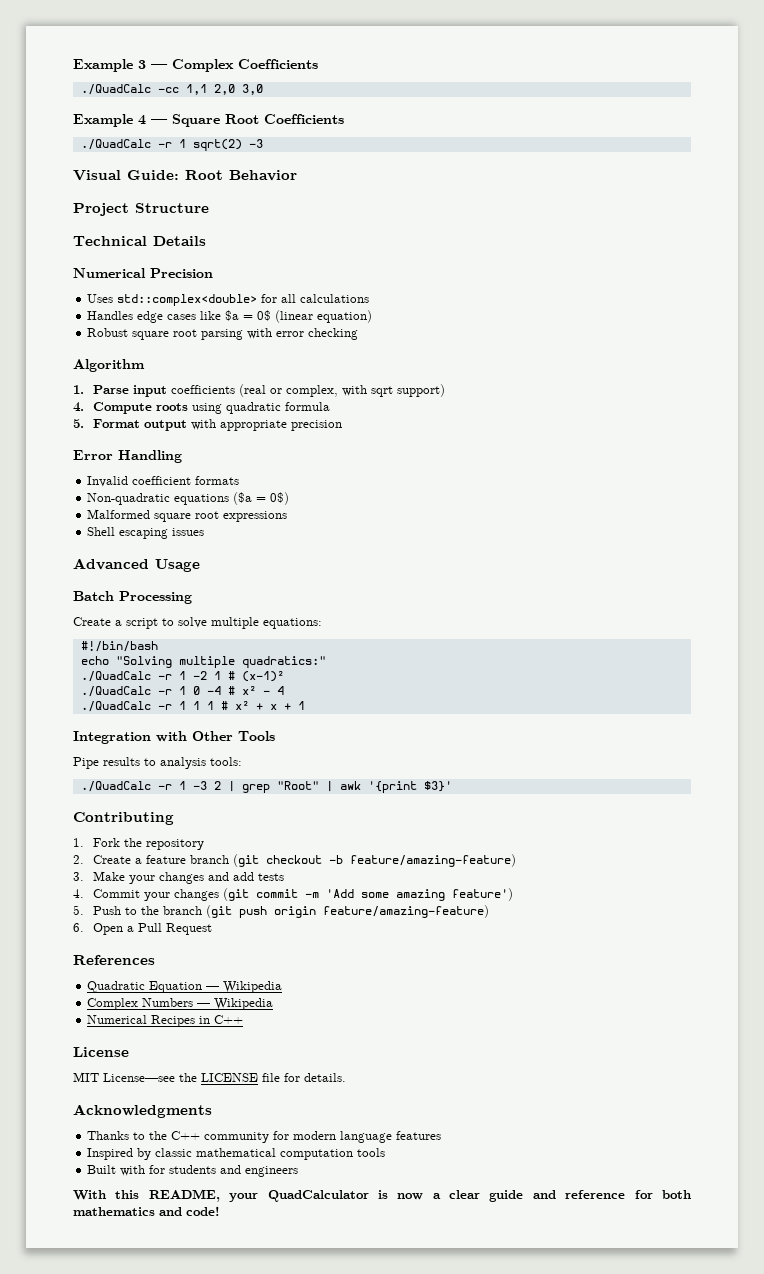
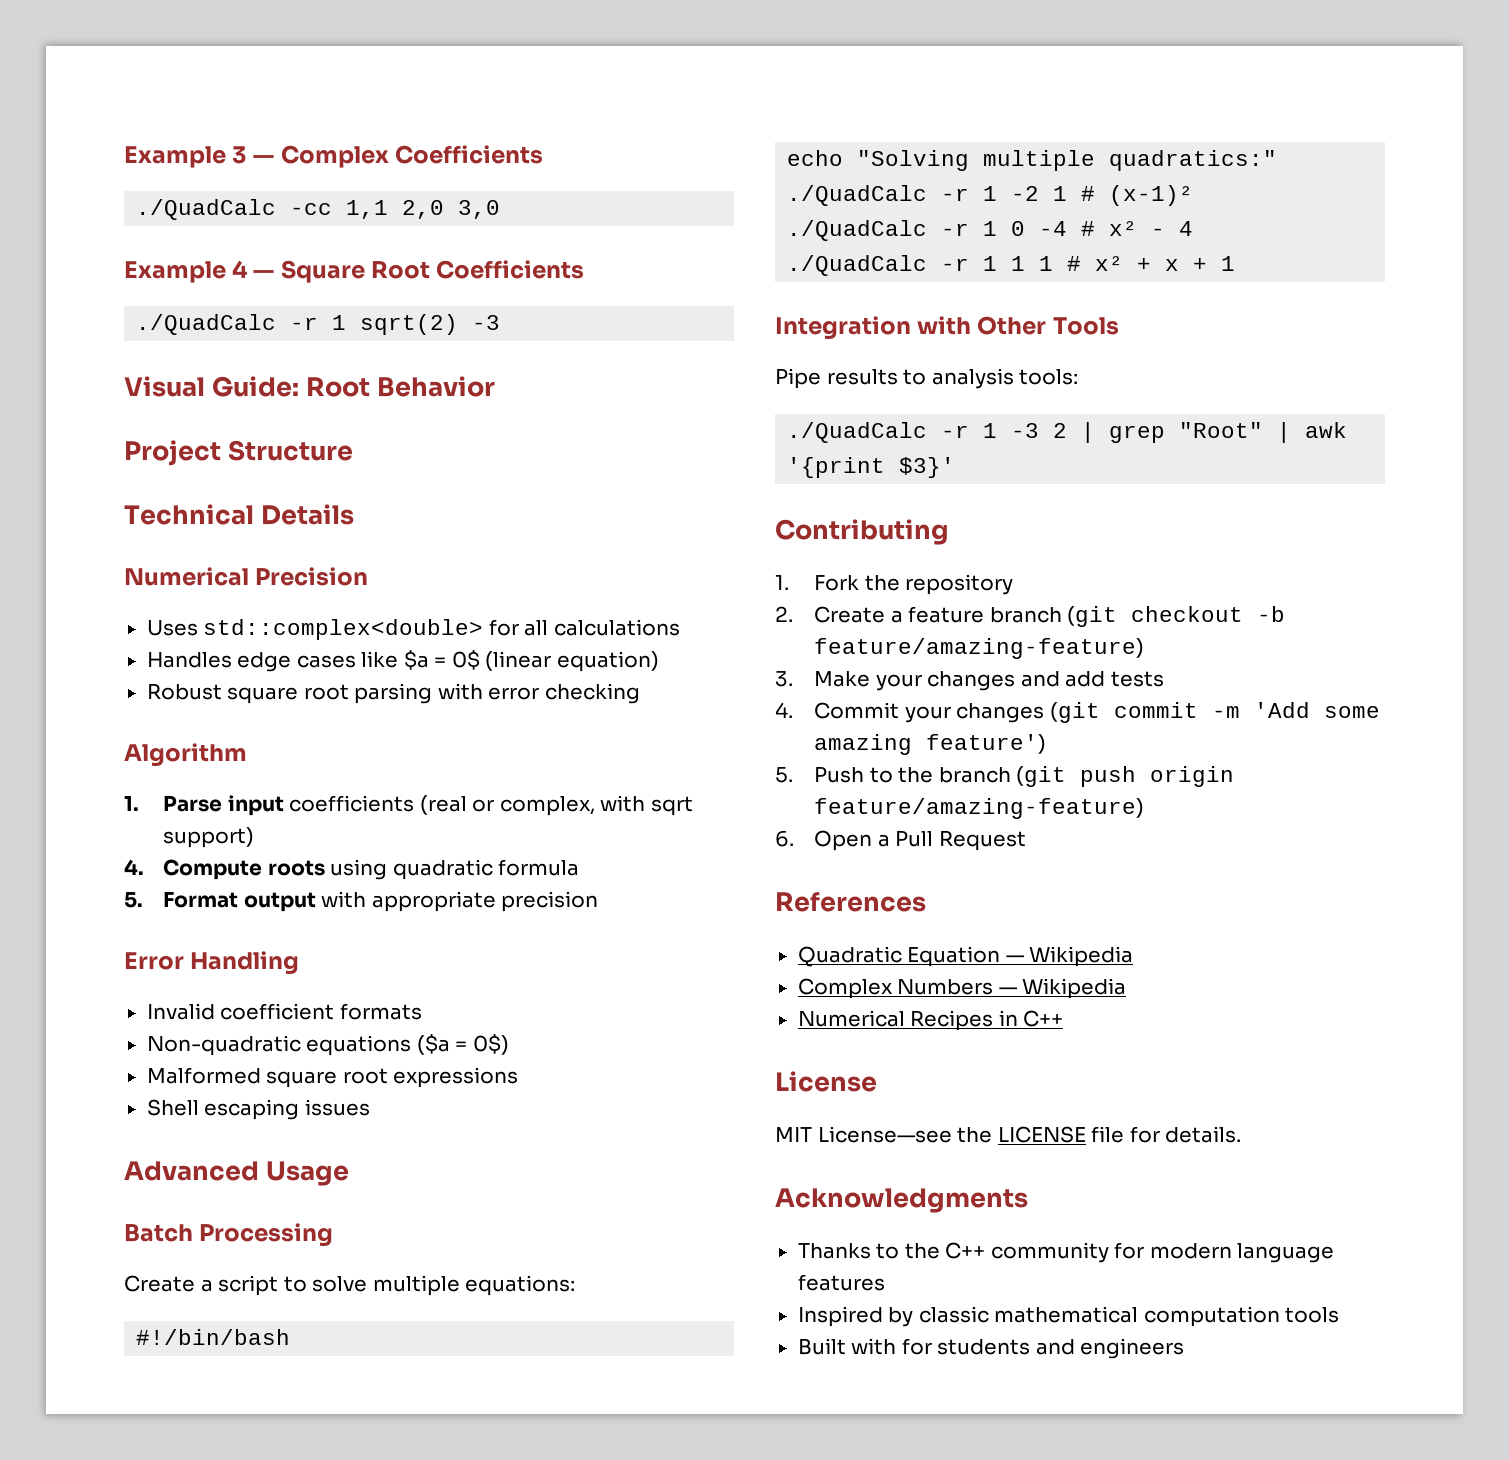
[73,1189,691,1202] [73,1206,220,1216] // With this README, your QuadCalculator is now a clear guide and reference for both mathematics and code! -> (1185, 1348) none

